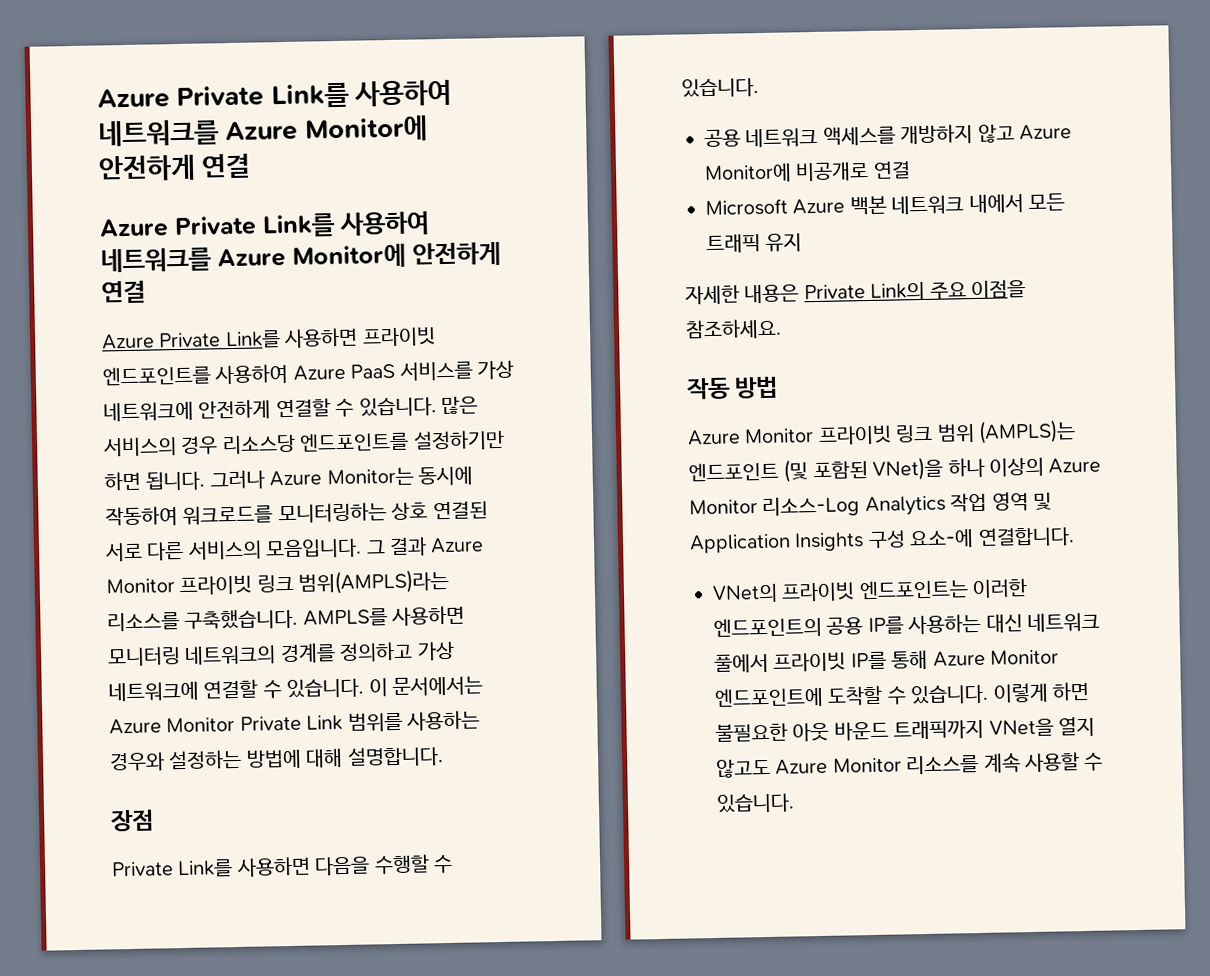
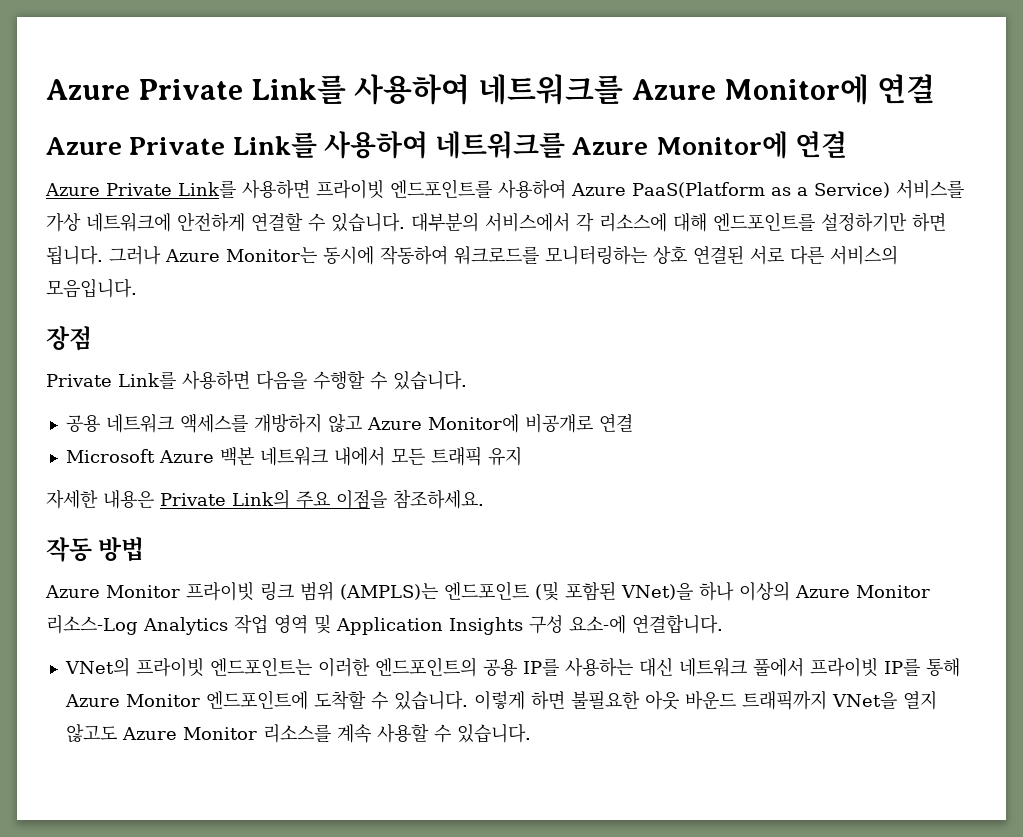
[97,79,452,109] [98,115,428,147] [98,154,196,182] Azure Private Link를 사용하여 네트워크를 Azure Monitor에 안전하게 -> [46,74,869,105] Azure Private Link를 사용하여 네트워크를 Azure Monitor에
[412,241,501,267] 안전하게 -> (788, 145) none
[350,363,396,379] PaaS -> [632,182,890,198] PaaS(Platform as a Service)
[441,396,478,415] [102,434,296,457] 많은 서비스의 경우 리소스당 -> [411,212,707,232] 대부분의 서비스에서 각 리소스에 대해
[365,536,485,557] [106,568,450,596] [107,605,466,632] [107,641,455,667] [108,676,483,702] [109,710,480,735] [109,746,444,772] 그 결과 Azure Monitor 프라이빗 링크 범위(AMPLS)라는 리소스를 구축했습니다. AMPLS를 사용하면 모니터링 네트워크의 경계를 정의하고 가상 네트워크에 연결할 수 있습니다. 이 문서에서는 Azure Monitor Private Link 범위를 사용하는 경우와 설정하는 방법에 대해 설명합니다. -> (137, 288) none

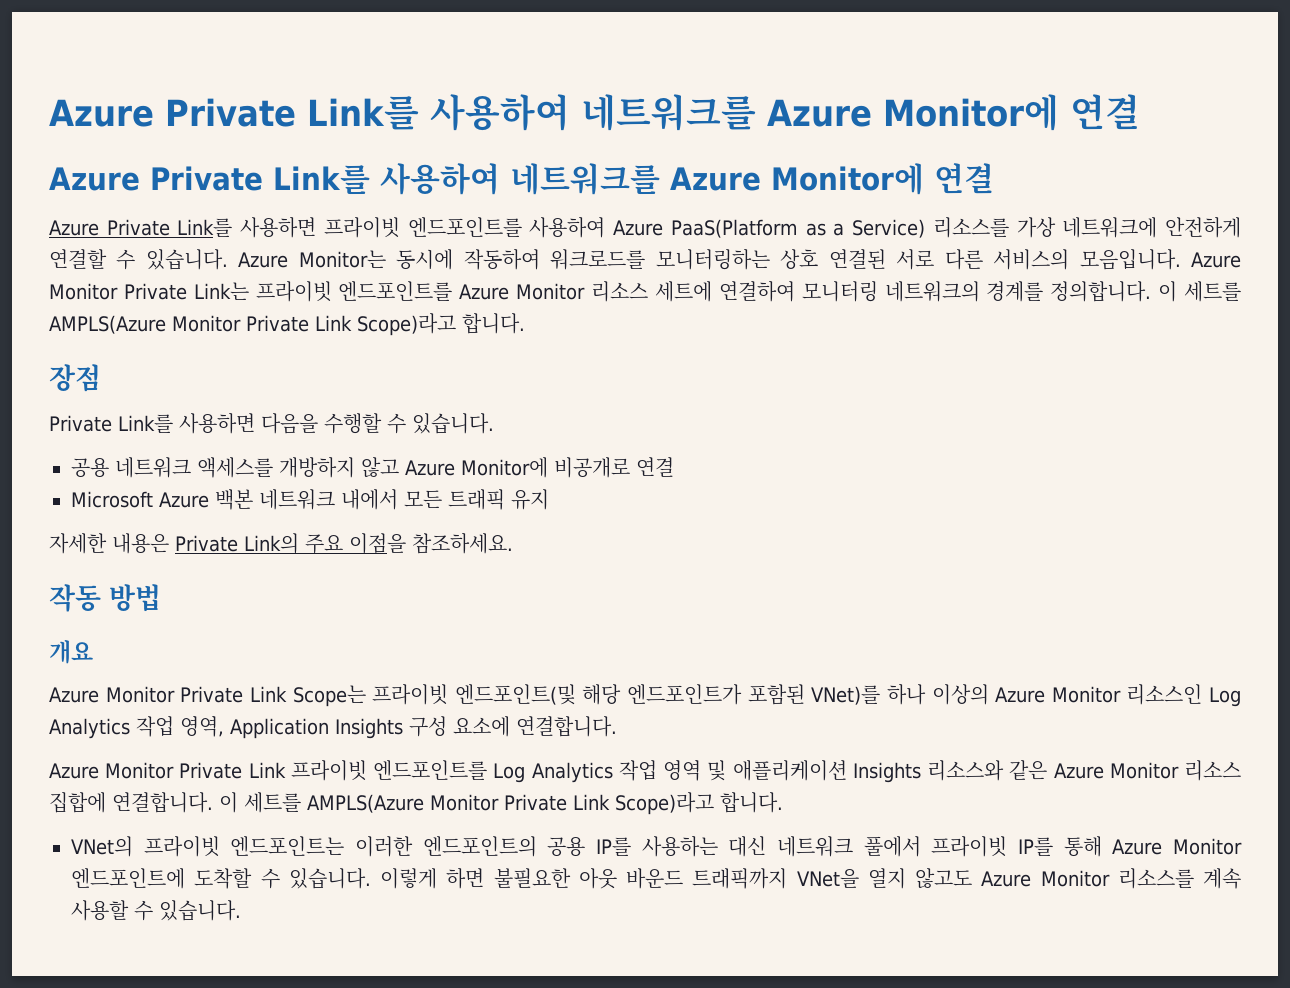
[895,180,964,199] 서비스를 -> [932,217,1009,238] 리소스를
[411,212,946,232] [46,245,161,265] 대부분의 서비스에서 각 리소스에 대해 엔드포인트를 설정하기만 하면 됩니다. 그러나 -> (228, 259) none
(137, 288) none -> [1191,252,1242,268] [49,281,1241,302] [49,313,525,336] Azure Monitor Private Link는 프라이빗 엔드포인트를 Azure Monitor 리소스 세트에 연결하여 모니터링 네트워크의 경계를 정의합니다. 이 세트를 AMPLS(Azure Monitor Private Link Scope)라고 합니다.
[45,581,930,601] [46,614,723,635] // Azure Monitor 프라이빗 링크 범위 (AMPLS)는 엔드포인트 (및 포함된 VNet)을 하나 이상의 Azure Monitor 리소스-Log Analytics 작업 영역 및 Application Insights 구성 요소-에 연결합니다. -> [49,640,93,664] [49,684,1241,707] [49,716,617,739] [49,760,1242,783] [49,792,783,815] // 개요 // Azure Monitor Private Link Scope는 프라이빗 엔드포인트(및 해당 엔드포인트가 포함된 VNet)를 하나 이상의 Azure Monitor 리소스인 Log Analytics 작업 영역, Application Insights 구성 요소에 연결합니다. // Azure Monitor Private Link 프라이빗 엔드포인트를 Log Analytics 작업 영역 및 애플리케이션 Insights 리소스와 같은 Azure Monitor 리소스 집합에 연결합니다. 이 세트를 AMPLS(Azure Monitor Private Link Scope)라고 합니다.

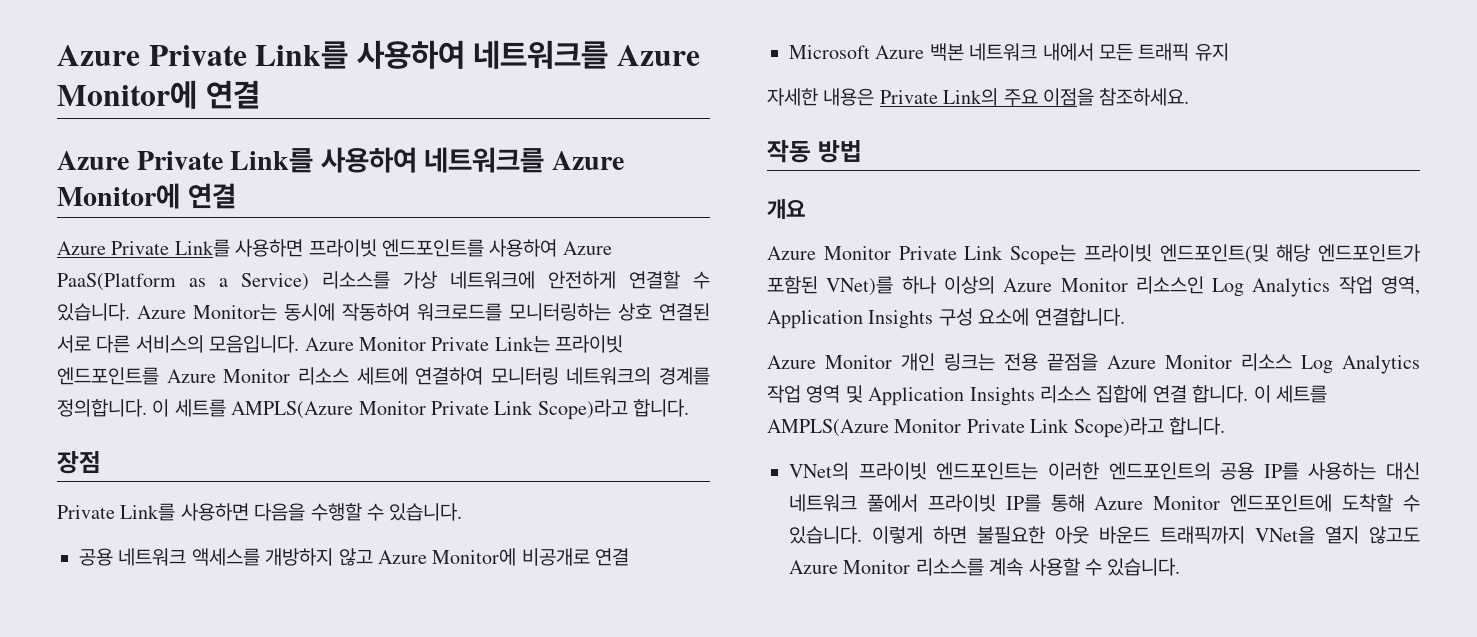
[179,760,488,781] Private Link 프라이빗 엔드포인트를 -> [901,353,1292,371] 개인 링크는 전용 끝점을 Azure Monitor 리소스
[732,760,1242,783] [49,792,213,813] 애플리케이션 Insights 리소스와 같은 Azure Monitor 리소스 집합에 연결합니다. -> [868,385,1249,406] Application Insights 리소스 집합에 연결 합니다.

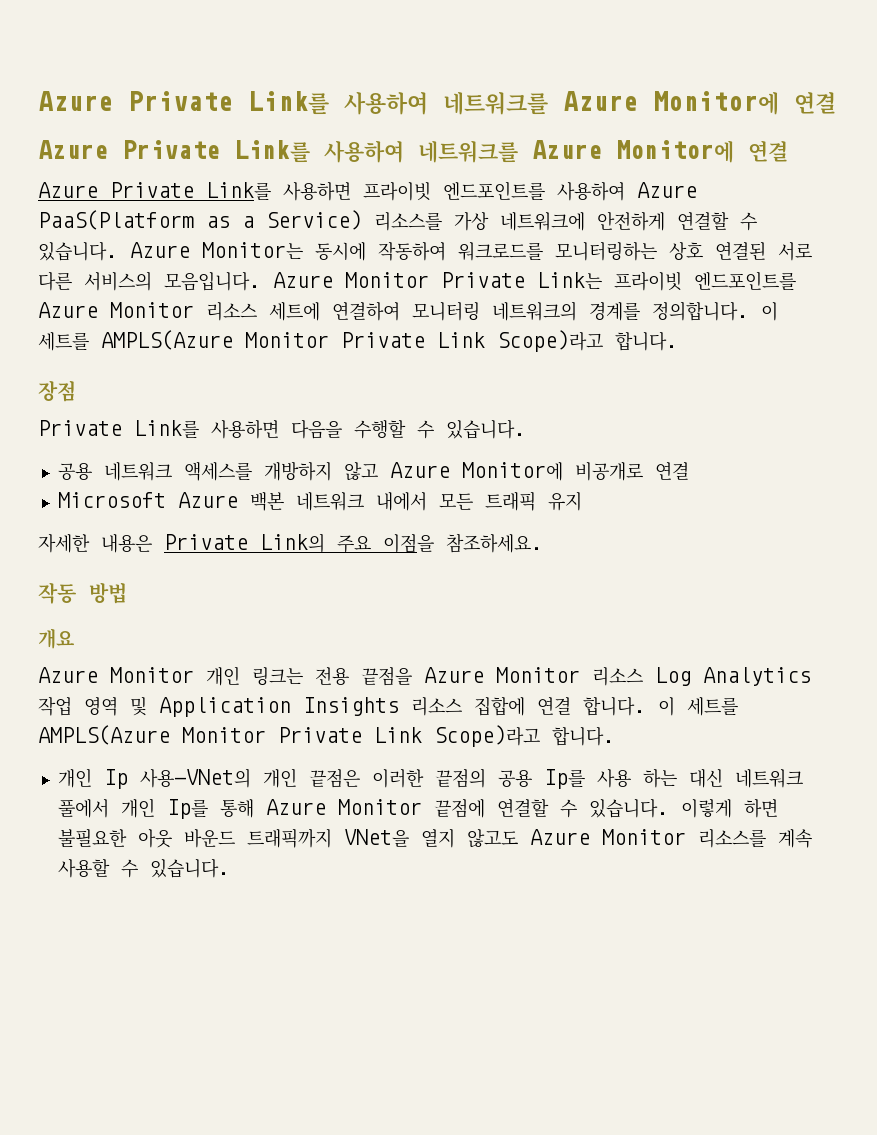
[767,244,1420,265] [767,276,1420,297] [767,308,1125,329] // Azure Monitor Private Link Scope는 프라이빗 엔드포인트(및 해당 엔드포인트가 포함된 VNet)를 하나 이상의 Azure Monitor 리소스인 Log Analytics 작업 영역, Application Insights 구성 요소에 연결합니다. -> (75, 638) none
[789,462,1377,480] VNet의 프라이빗 엔드포인트는 이러한 엔드포인트의 공용 IP를 사용하는 -> [57,768,677,789] 개인 Ip 사용-VNet의 개인 끝점은 이러한 끝점의 공용 Ip를 사용 하는
[927,494,1041,512] 프라이빗 IP를 -> [120,798,208,819] 개인 Ip를
[1230,494,1394,512] 엔드포인트에 도착할 -> [433,799,549,818] 끝점에 연결할

